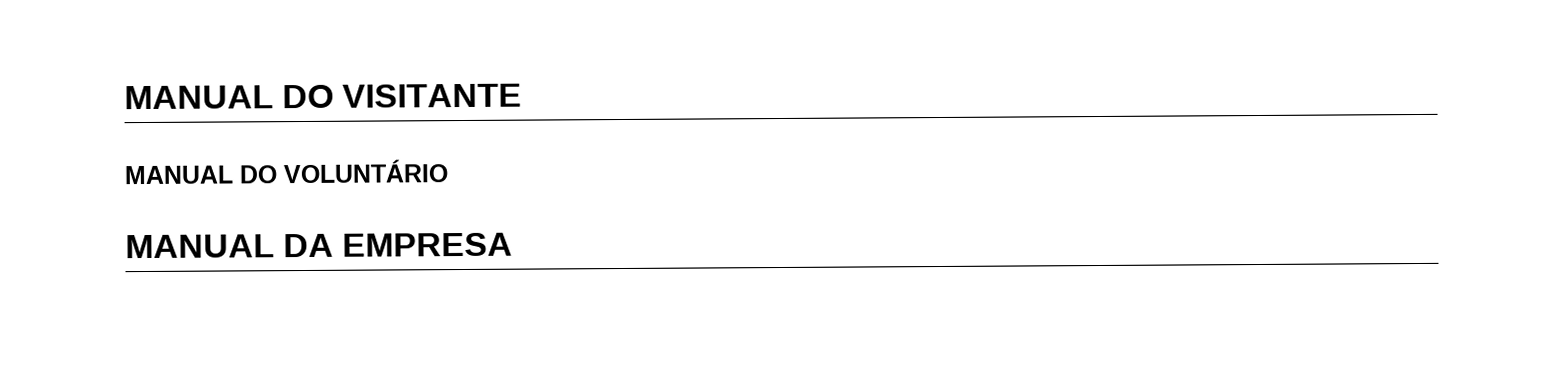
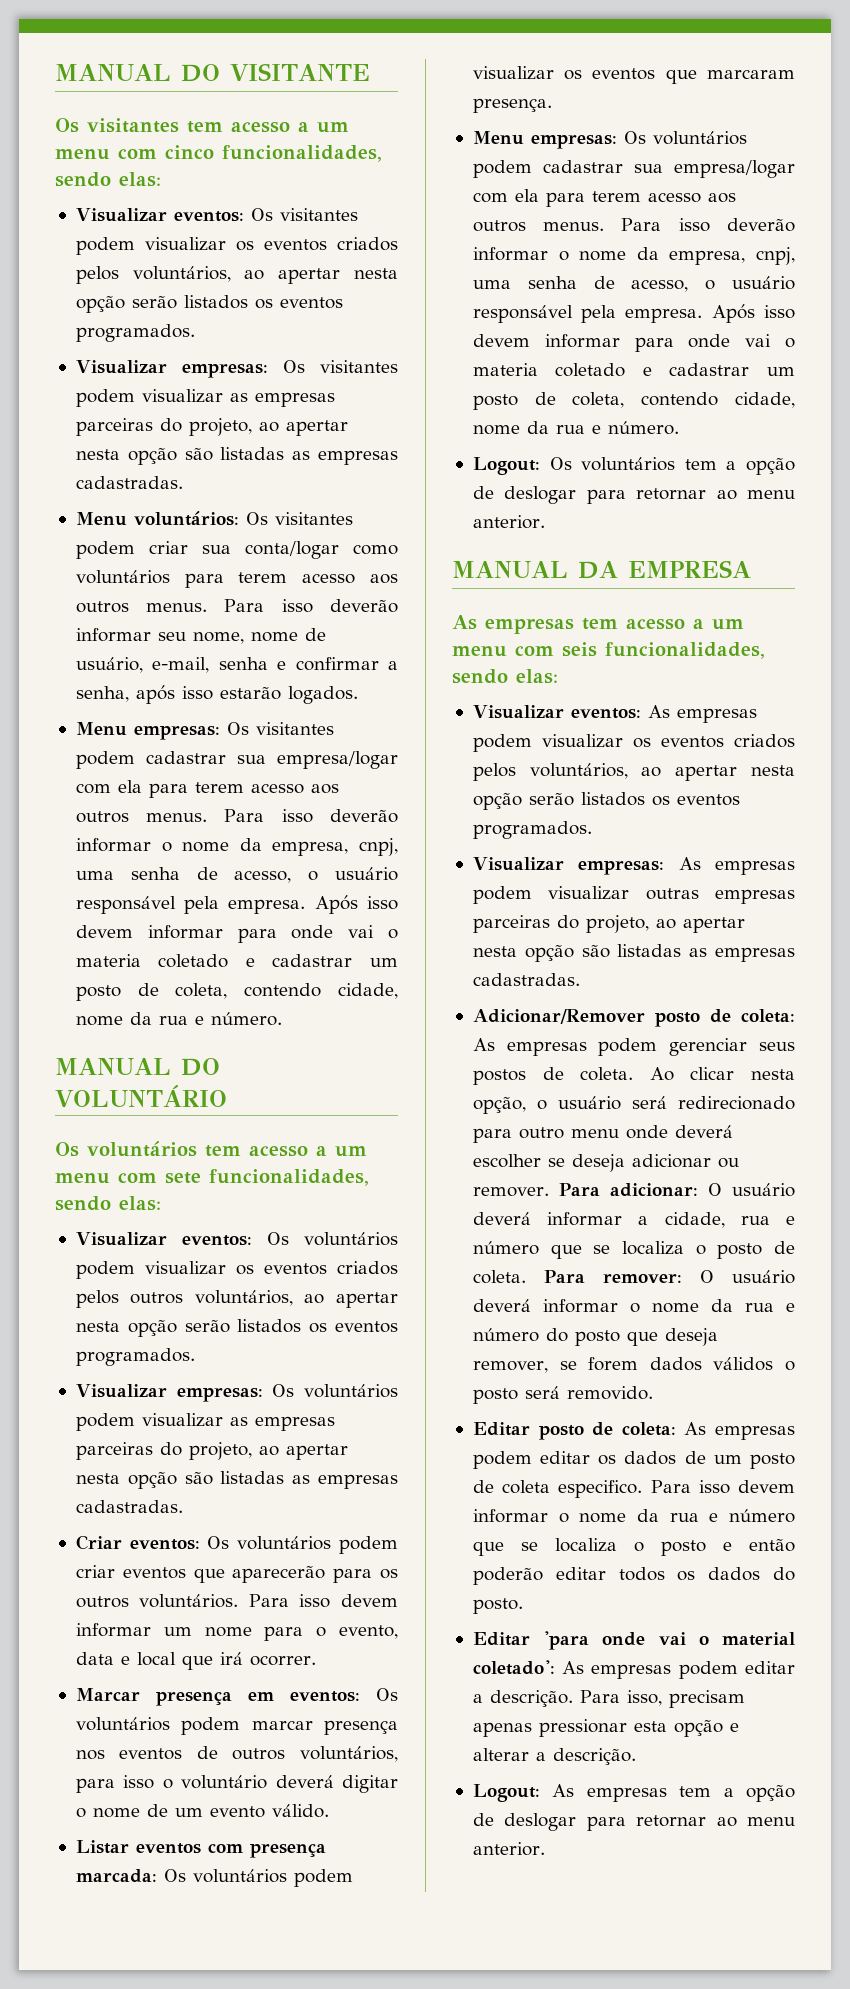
[124,159,448,185] [125,232,514,259] MANUAL DO VOLUNTÁRIO // MANUAL DA EMPRESA -> [55,118,349,133] [55,145,382,162] [55,172,161,187] [75,208,358,222] [75,237,398,255] [75,266,398,284] [75,295,343,313] [75,324,195,342] [75,360,398,378] [75,389,335,407] [75,418,348,436] [75,447,398,465] [75,476,183,489] [75,511,353,526] [75,541,398,559] [75,570,398,588] [75,599,398,613] [75,628,326,644] [75,657,399,673] [75,685,358,704] [75,722,334,740] [75,751,398,769] [75,780,339,798] [75,809,398,823] [75,838,398,856] [75,867,398,883] [75,895,398,914] [75,925,398,943] [75,954,398,968] [75,983,398,1001] [75,1012,282,1026] [55,1058,220,1076] [55,1085,227,1107] [55,1141,367,1157] [55,1169,369,1186] [55,1196,161,1211] [75,1232,398,1246] [75,1261,398,1279] [75,1290,398,1308] [75,1319,398,1337] [75,1348,195,1366] [75,1384,399,1402] [75,1413,335,1431] [75,1442,348,1460] [75,1471,398,1489] [75,1500,183,1513] [75,1535,398,1554] [75,1565,398,1583] [75,1594,398,1608] [75,1623,398,1641] [75,1652,316,1670] [75,1688,398,1706] [75,1717,398,1735] [75,1746,398,1762] [75,1775,399,1793] [75,1804,329,1818] [75,1840,326,1858] [75,1869,353,1887] [472,66,795,84] [472,98,552,113] [472,131,747,149] [472,160,795,178] [472,189,736,207] [472,218,795,232] [472,247,795,265] [472,276,795,292] [472,304,795,323] [472,334,795,352] [472,363,795,377] [472,392,795,410] [472,421,679,435] [472,457,795,475] [472,486,795,504] [472,515,545,529] [452,560,751,579] [452,615,744,634] [452,642,765,659] [452,669,558,684] [472,705,757,723] [472,734,795,752] [472,763,795,781] [472,792,740,810] [472,821,592,839] [472,857,795,875] [472,886,795,904] [472,915,745,933] [472,944,795,962] [472,973,580,986] [472,1009,795,1027] [472,1038,795,1056] [472,1067,795,1085] [472,1096,795,1114] [472,1125,733,1143] [472,1154,739,1172] [472,1183,795,1197] [472,1212,795,1228] [472,1241,795,1259] [472,1270,795,1284] [472,1299,795,1313] [472,1328,718,1346] [472,1357,795,1373] [472,1386,653,1404] [472,1422,795,1440] [472,1451,795,1469] [472,1480,795,1498] [472,1509,795,1523] [472,1538,795,1556] [472,1567,795,1585] [472,1598,523,1614] [472,1631,795,1650] [472,1660,795,1679] [472,1690,745,1708] [472,1719,739,1737] [472,1748,636,1765] [472,1784,795,1802] [472,1813,795,1831] [472,1842,545,1856] Os visitantes tem acesso a um menu com cinco funcionalidades, sendo elas: // Visualizar eventos: Os visitantes podem visualizar os eventos criados pelos voluntários, ao apertar nesta opção serão listados os eventos programados. // Visualizar empresas: Os visitantes podem visualizar as empresas parceiras do projeto, ao apertar nesta opção são listadas as empresas cadastradas. // Menu voluntários: Os visitantes podem criar sua conta/logar como voluntários para terem acesso aos outros menus. Para isso deverão informar seu nome, nome de usuário, e-mail, senha e confirmar a senha, após isso estarão logados. // Menu empresas: Os visitantes podem cadastrar sua empresa/logar com ela para terem acesso aos outros menus. Para isso deverão informar o nome da empresa, cnpj, uma senha de acesso, o usuário responsável pela empresa. Após isso devem informar para onde vai o materia coletado e cadastrar um posto de coleta, contendo cidade, nome da rua e número. // MANUAL DO VOLUNTÁRIO // Os voluntários tem acesso a um menu com sete funcionalidades, sendo elas: // Visualizar eventos: Os voluntários podem visualizar os eventos criados pelos outros voluntários, ao apertar nesta opção serão listados os eventos programados. // Visualizar empresas: Os voluntários podem visualizar as empresas parceiras do projeto, ao apertar nesta opção são listadas as empresas cadastradas. // Criar eventos: Os voluntários podem criar eventos que aparecerão para os outros voluntários. Para isso devem informar um nome para o evento, data e local que irá ocorrer. // Marcar presença em eventos: Os voluntários podem marcar presença nos eventos de outros voluntários, para isso o voluntário deverá digitar o nome de um evento válido. // Listar eventos com presença marcada: Os voluntários podem visualizar os eventos que marcaram presença. // Menu empresas: Os voluntários podem cadastrar sua empresa/logar com ela para terem acesso aos outros menus. Para isso deverão informar o nome da empresa, cnpj, uma senha de acesso, o usuário responsável pela empresa. Após isso devem informar para onde vai o materia coletado e cadastrar um posto de coleta, contendo cidade, nome da rua e número. // Logout: Os voluntários tem a opção de deslogar para retornar ao menu anterior. // MANUAL DA EMPRESA // As empresas tem acesso a um menu com seis funcionalidades, sendo elas: // Visualizar eventos: As empresas podem visualizar os eventos criados pelos voluntários, ao apertar nesta opção serão listados os eventos programados. // Visualizar empresas: As empresas podem visualizar outras empresas parceiras do projeto, ao apertar nesta opção são listadas as empresas cadastradas. // Adicionar/Remover posto de coleta: As empresas podem gerenciar seus postos de coleta. Ao clicar nesta opção, o usuário será redirecionado para outro menu onde deverá escolher se deseja adicionar ou remover. Para adicionar: O usuário deverá informar a cidade, rua e número que se localiza o posto de coleta. Para remover: O usuário deverá informar o nome da rua e número do posto que deseja remover, se forem dados válidos o posto será removido. // Editar posto de coleta: As empresas podem editar os dados de um posto de coleta especifico. Para isso devem informar o nome da rua e número que se localiza o posto e então poderão editar todos os dados do posto. // Editar 'para onde vai o material coletado': As empresas podem editar a descrição. Para isso, precisam apenas pressionar esta opção e alterar a descrição. // Logout: As empresas tem a opção de deslogar para retornar ao menu anterior.

